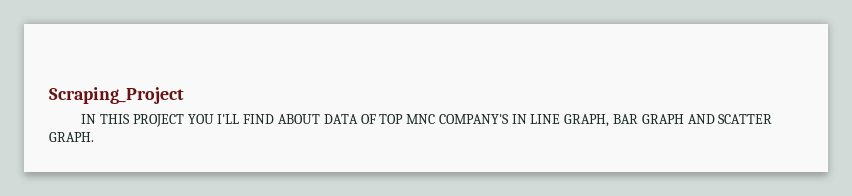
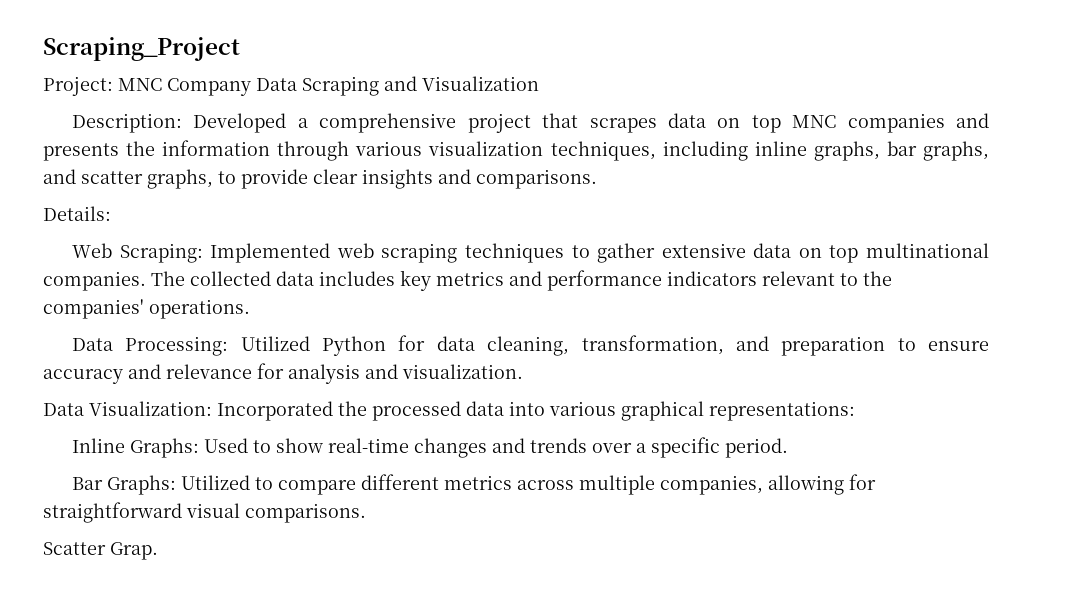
[81,114,773,127] [49,132,94,142] IN THIS PROJECT YOU I'LL FIND ABOUT DATA OF TOP MNC COMPANY'S IN LINE GRAPH, BAR GRAPH AND SCATTER GRAPH. -> [43,76,539,96] [72,113,990,133] [43,140,990,161] [43,169,597,189] [43,206,111,221] [72,243,990,263] [43,270,892,291] [43,299,250,319] [72,335,989,356] [43,363,523,384] [43,401,855,421] [72,437,789,458] [72,474,877,495] [43,502,366,523] [43,542,158,560] Project: MNC Company Data Scraping and Visualization // Description: Developed a comprehensive project that scrapes data on top MNC companies and presents the information through various visualization techniques, including inline graphs, bar graphs, and scatter graphs, to provide clear insights and comparisons. // Details: // Web Scraping: Implemented web scraping techniques to gather extensive data on top multinational companies. The collected data includes key metrics and performance indicators relevant to the companies' operations. // Data Processing: Utilized Python for data cleaning, transformation, and preparation to ensure accuracy and relevance for analysis and visualization. // Data Visualization: Incorporated the processed data into various graphical representations: // Inline Graphs: Used to show real-time changes and trends over a specific period. // Bar Graphs: Utilized to compare different metrics across multiple companies, allowing for straightforward visual comparisons. // Scatter Grap.

